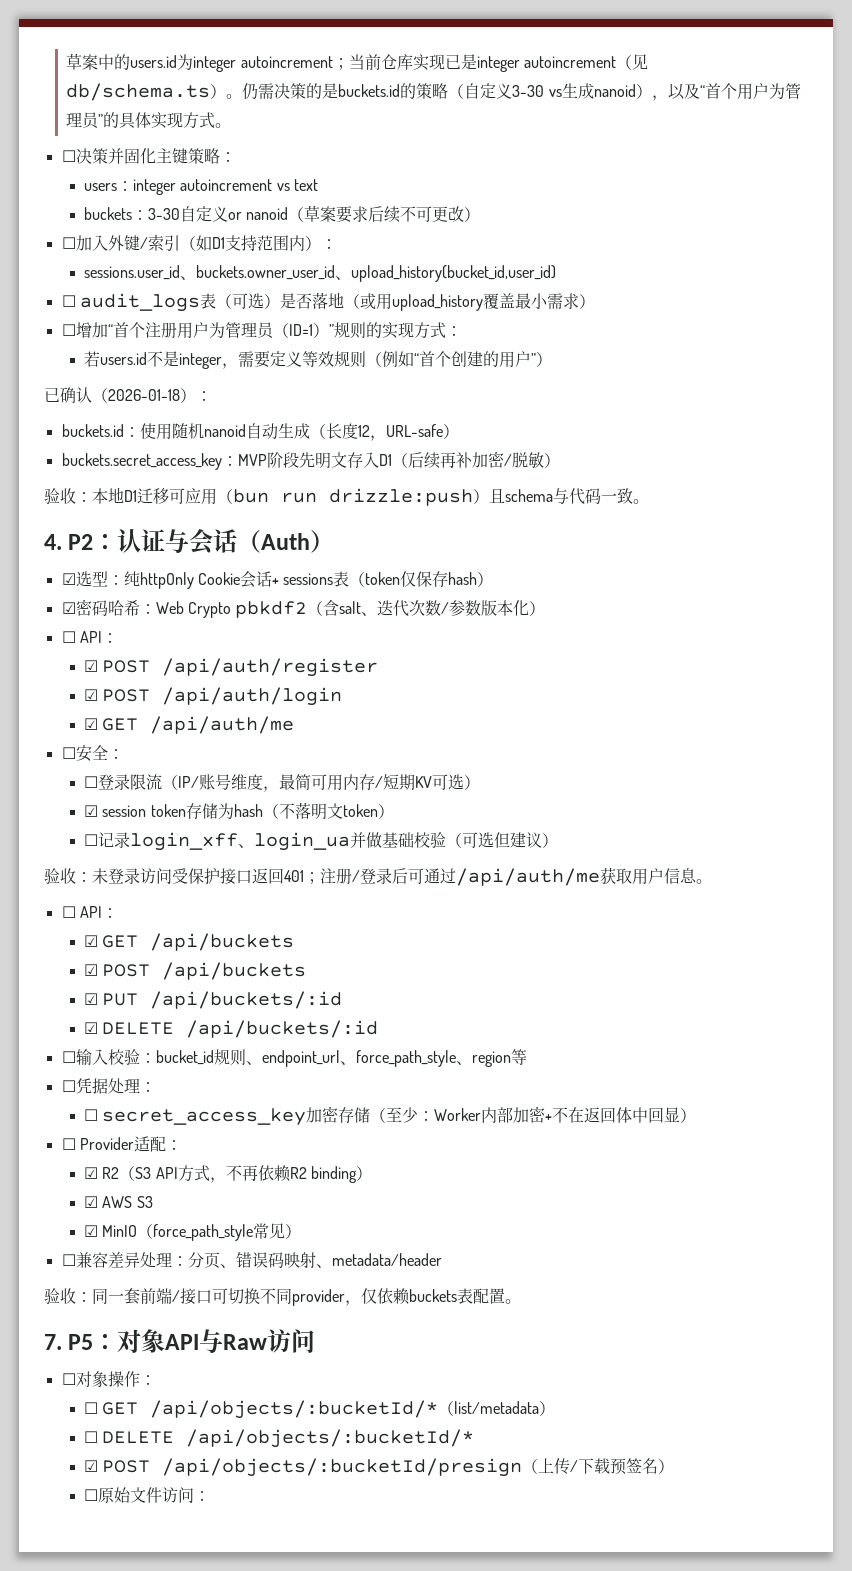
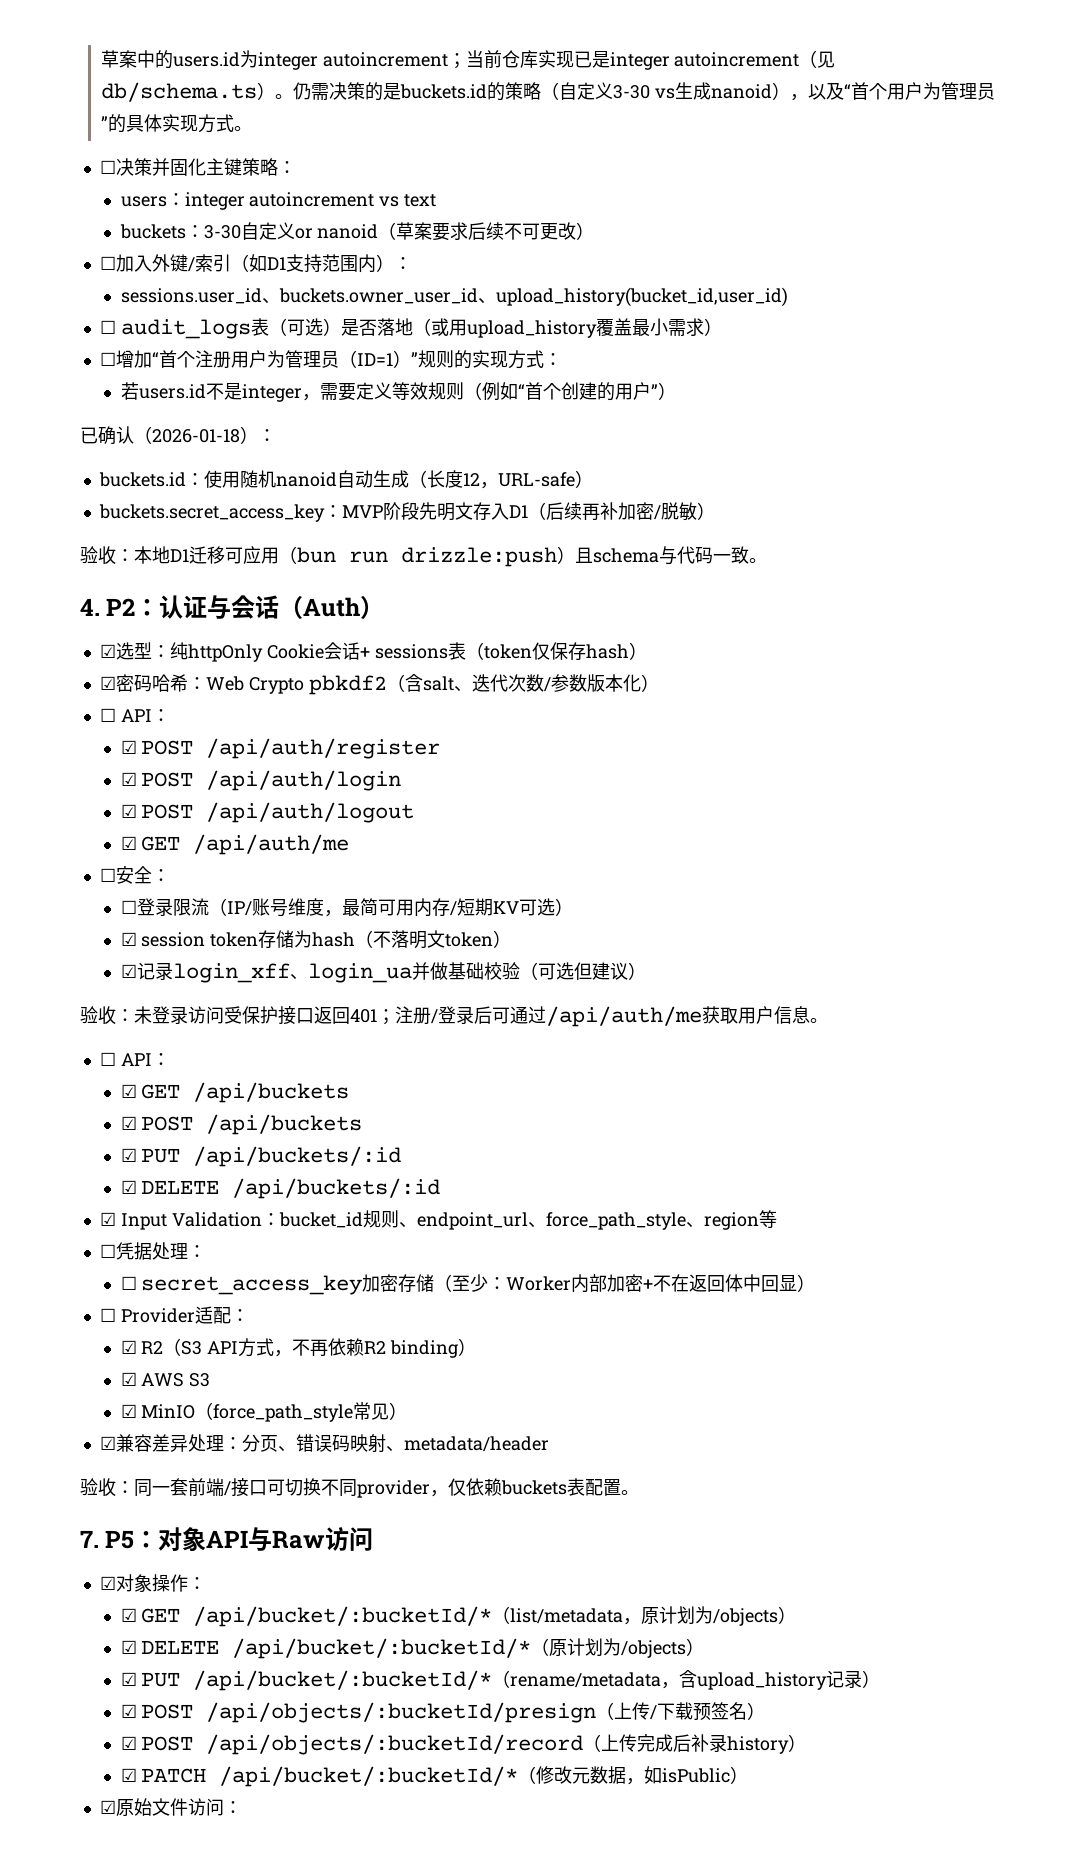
(343, 696) none -> [120,802,415,823] // ☑ POST /api/auth/logout
[83,834,98,846] ☐ -> [120,964,137,978] ☑
[61,1049,140,1065] ☐输入校验 -> [99,1212,262,1230] ☑ Input Validation
[61,1254,76,1266] ☐ -> [99,1436,116,1450] ☑
[61,1373,76,1385] ☐ -> [99,1576,116,1590] ☑
[83,1400,556,1419] [83,1429,475,1448] ☐ GET /api/objects/:bucketId/*（list/metadata） // ☐ DELETE /api/objects/:bucketId/* -> [120,1606,797,1627] [120,1638,705,1659] [120,1670,881,1691] ☑ GET /api/bucket/:bucketId/*（list/metadata，原计划为/objects） // ☑ DELETE /api/bucket/:bucketId/*（原计划为/objects） // ☑ PUT /api/bucket/:bucketId/*（rename/metadata，含upload_history记录）
[83,1489,98,1501] ☐ -> [120,1734,807,1755] [120,1766,749,1787] [99,1800,116,1814] ☑ POST /api/objects/:bucketId/record（上传完成后补录history） // ☑ PATCH /api/bucket/:bucketId/*（修改元数据，如isPublic） // ☑

